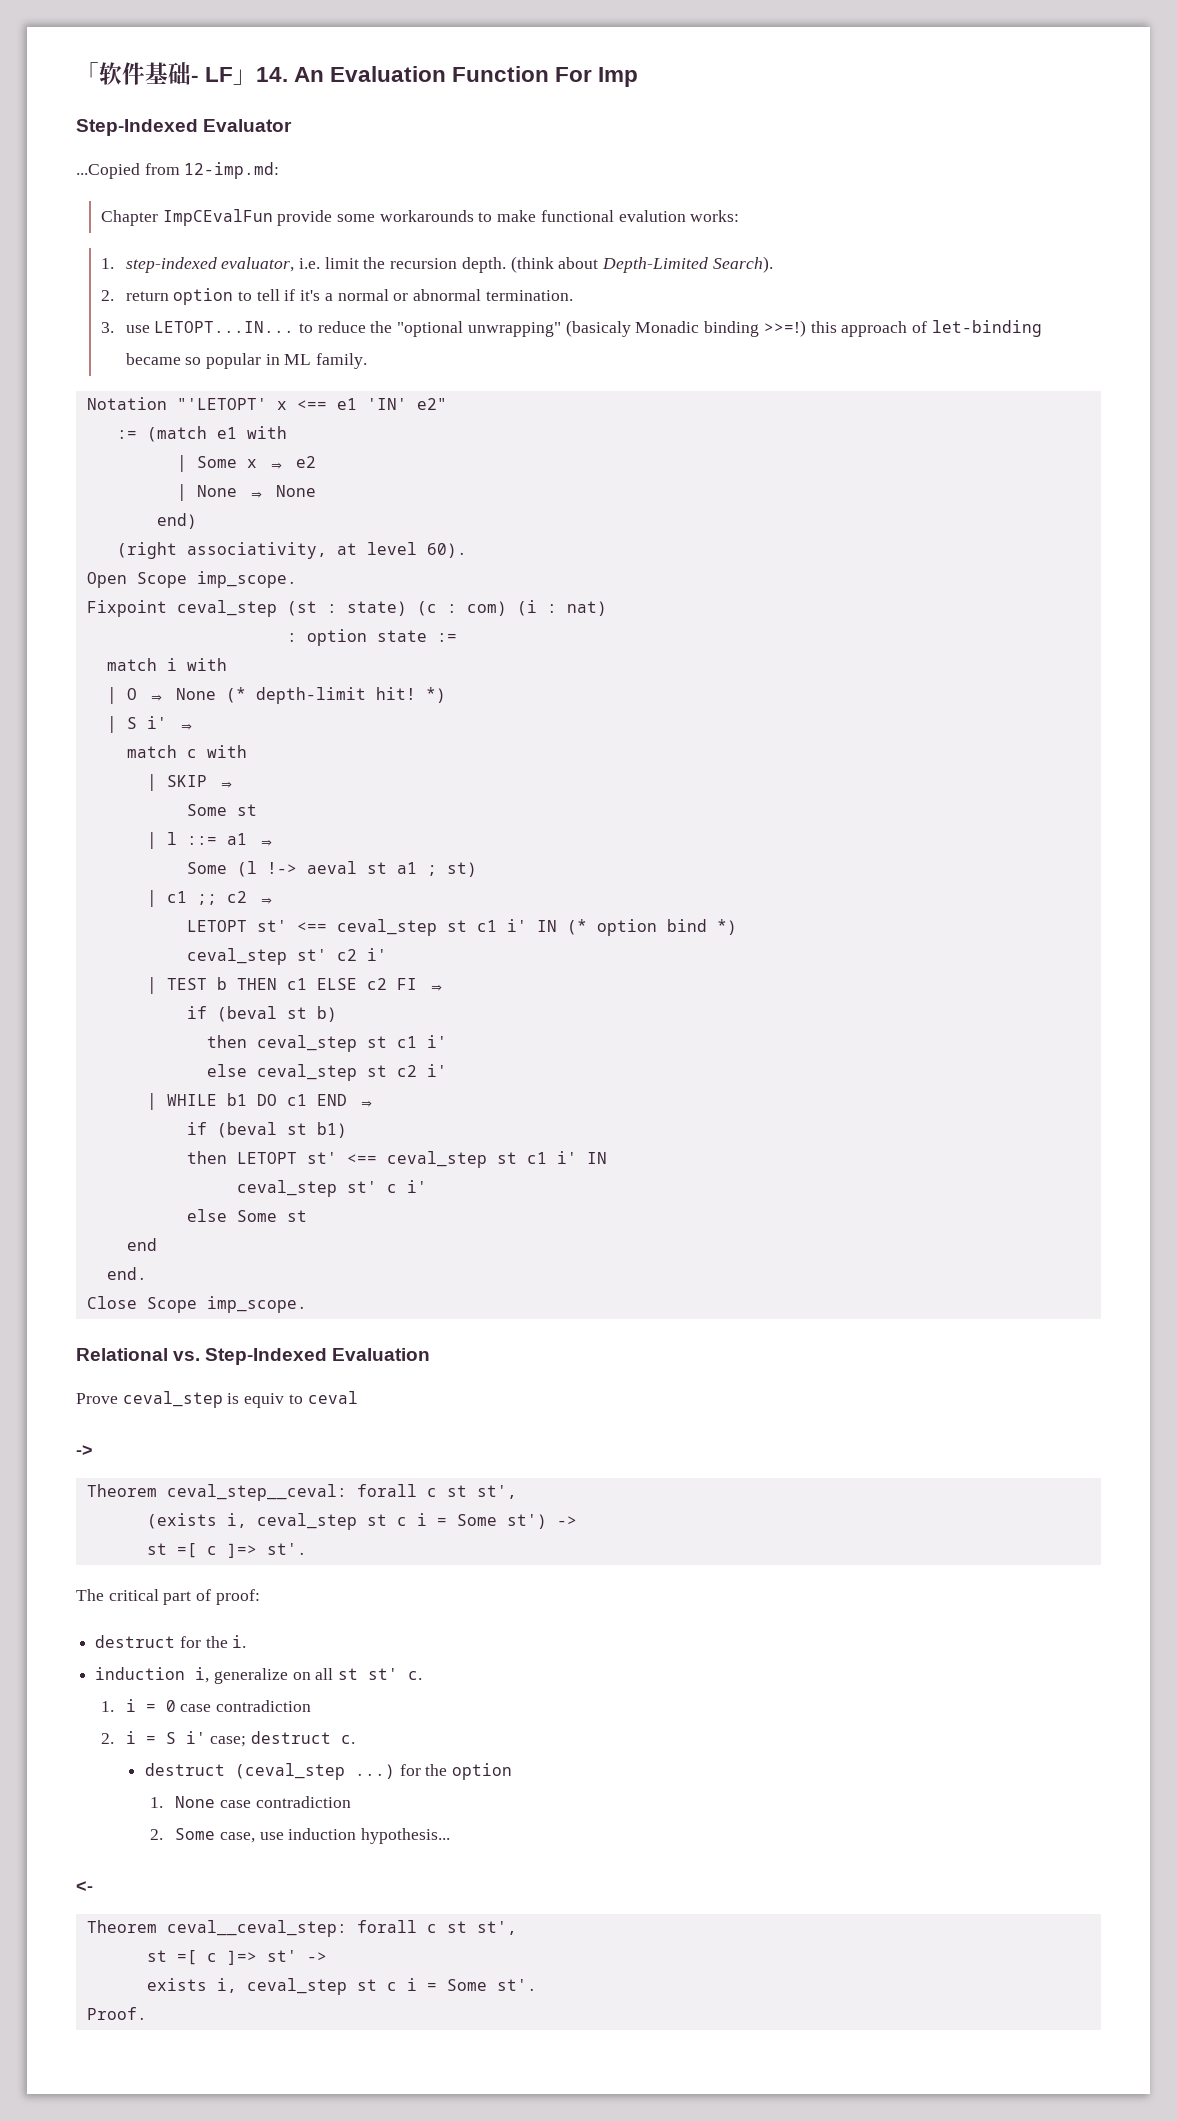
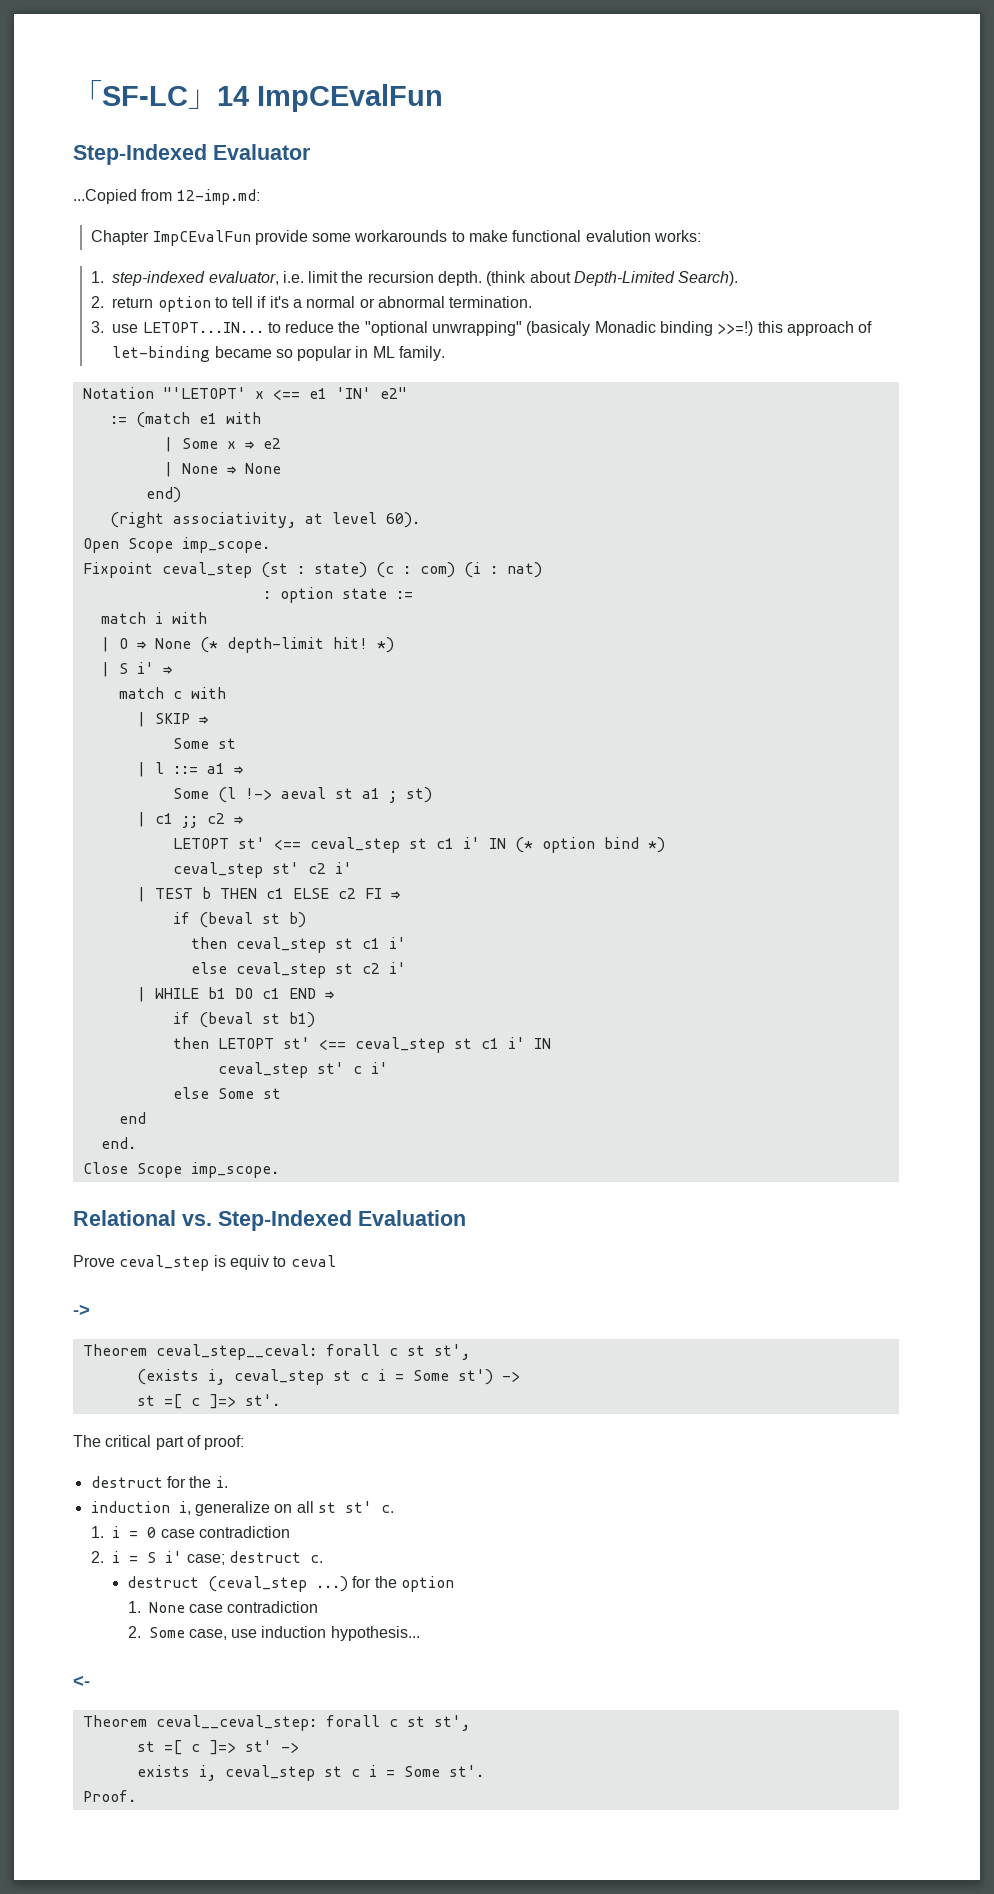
[99,62,639,87] 软件基础- LF」14. An Evaluation Function For Imp -> [102,84,443,112] SF-LC」14 ImpCEvalFun

